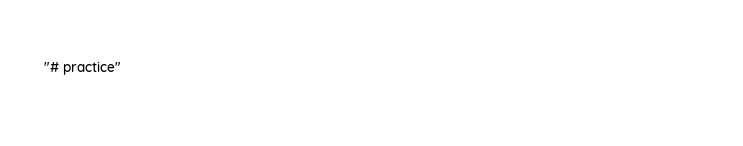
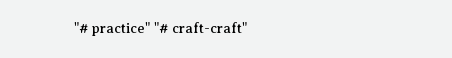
(121, 68) none -> [154,22,247,33] "# craft-craft"

